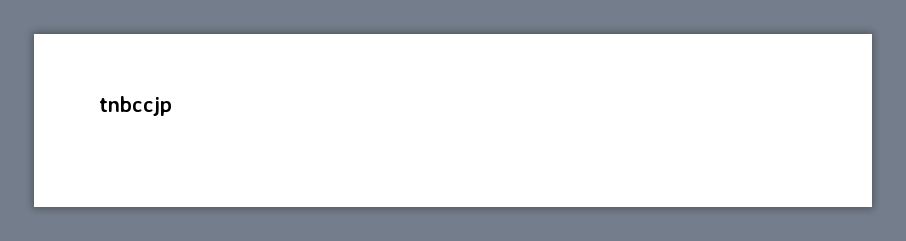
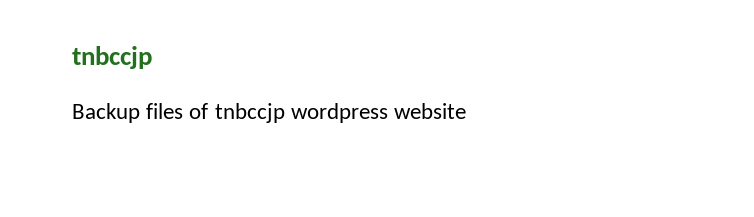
[99,96,172,116] tnbccjp -> [72,46,152,69] [72,103,467,123] tnbccjp // Backup files of tnbccjp wordpress website

